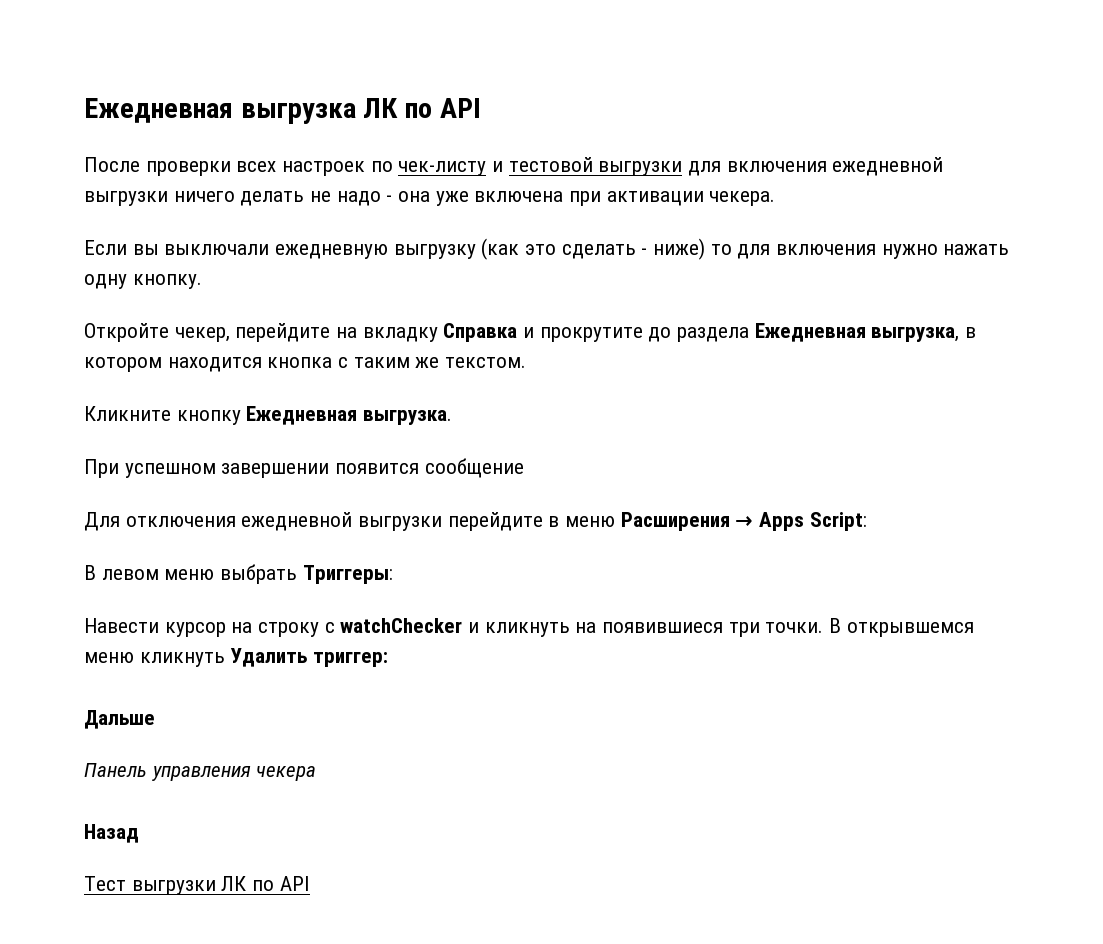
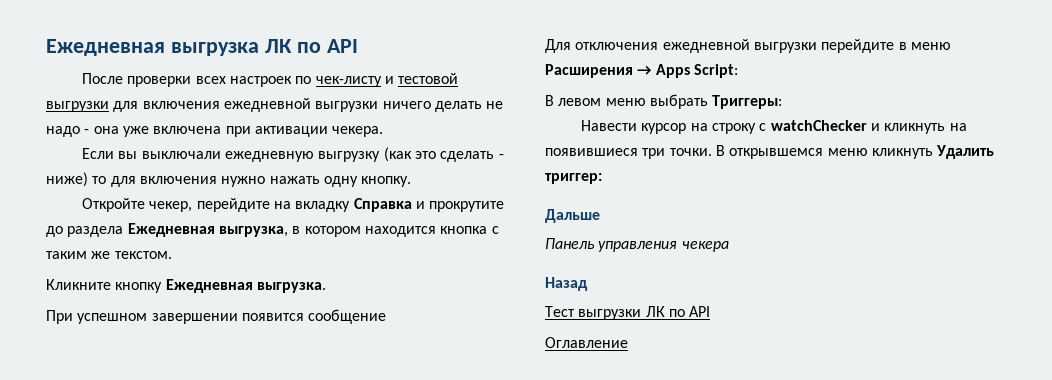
(310, 883) none -> [545,337,628,348] // Оглавление

